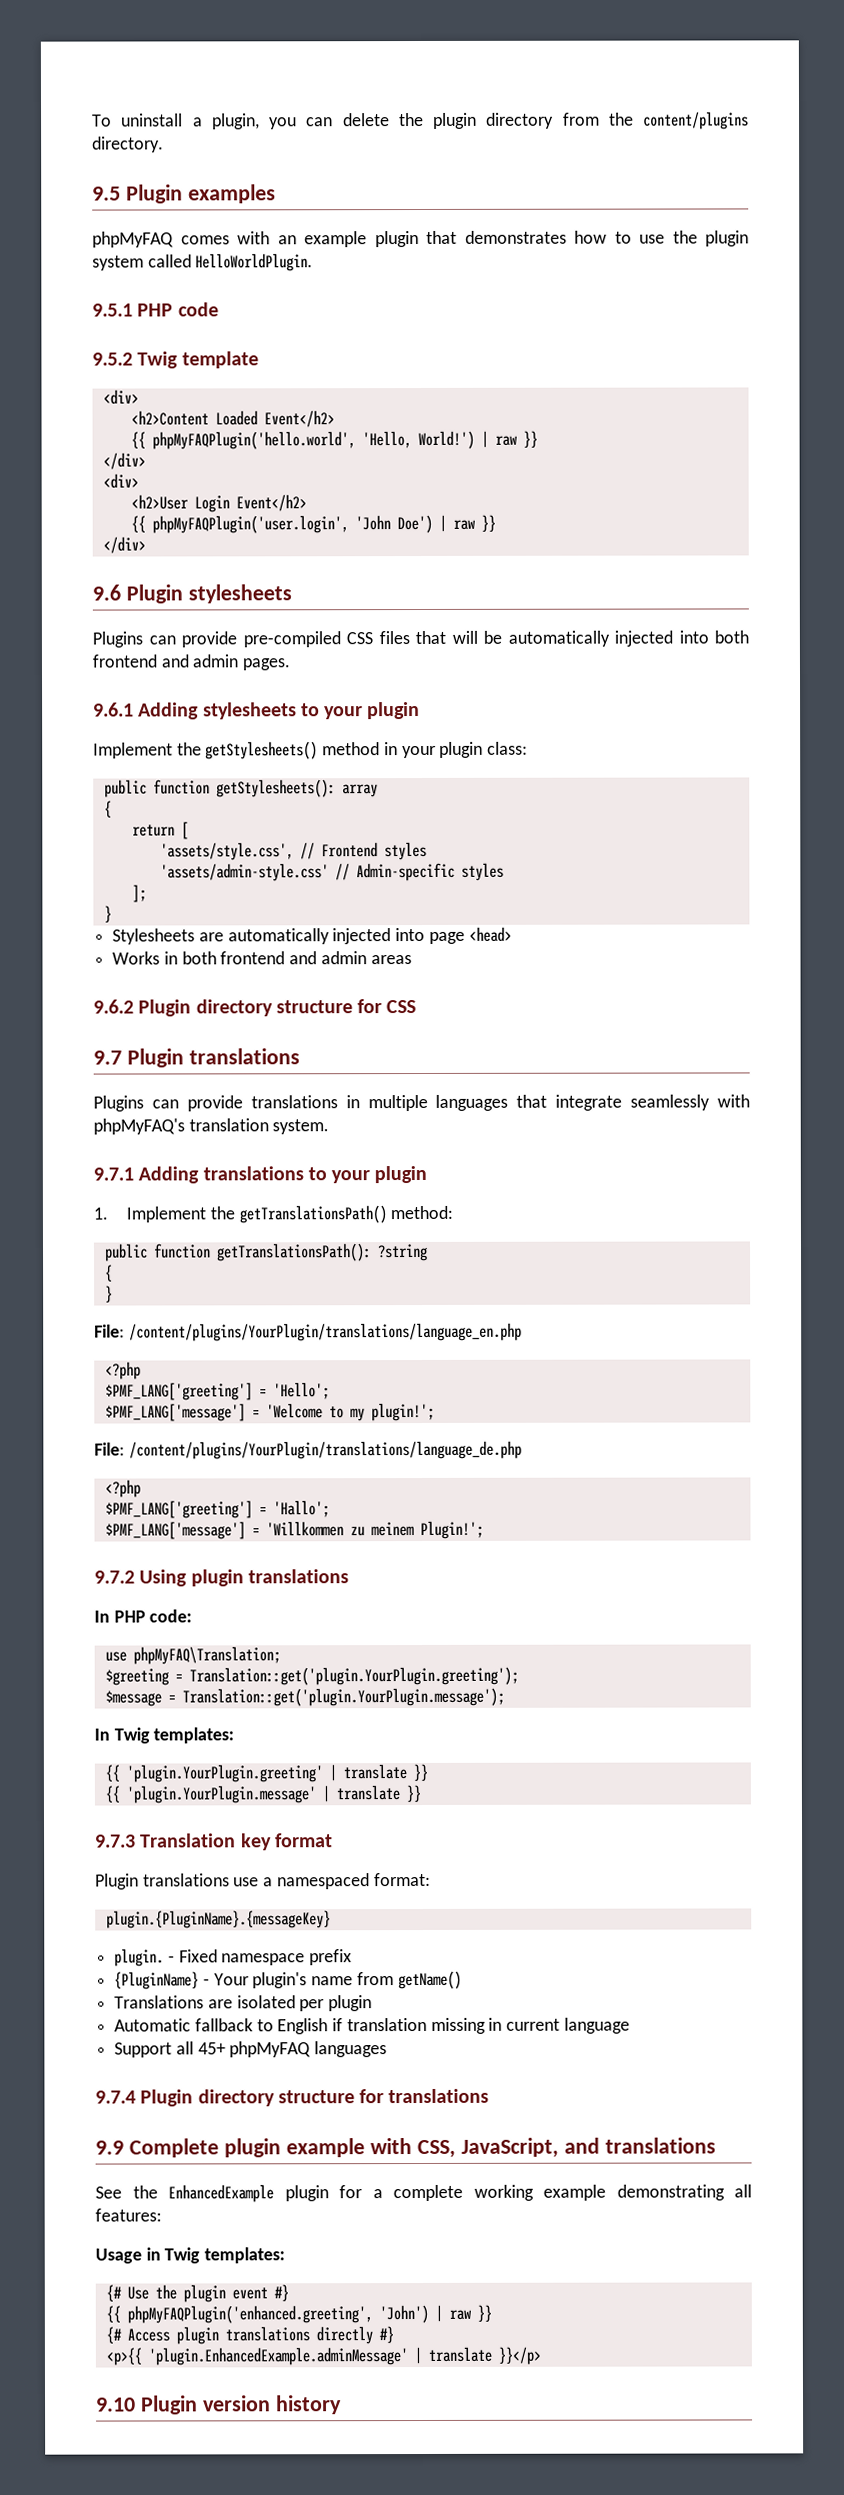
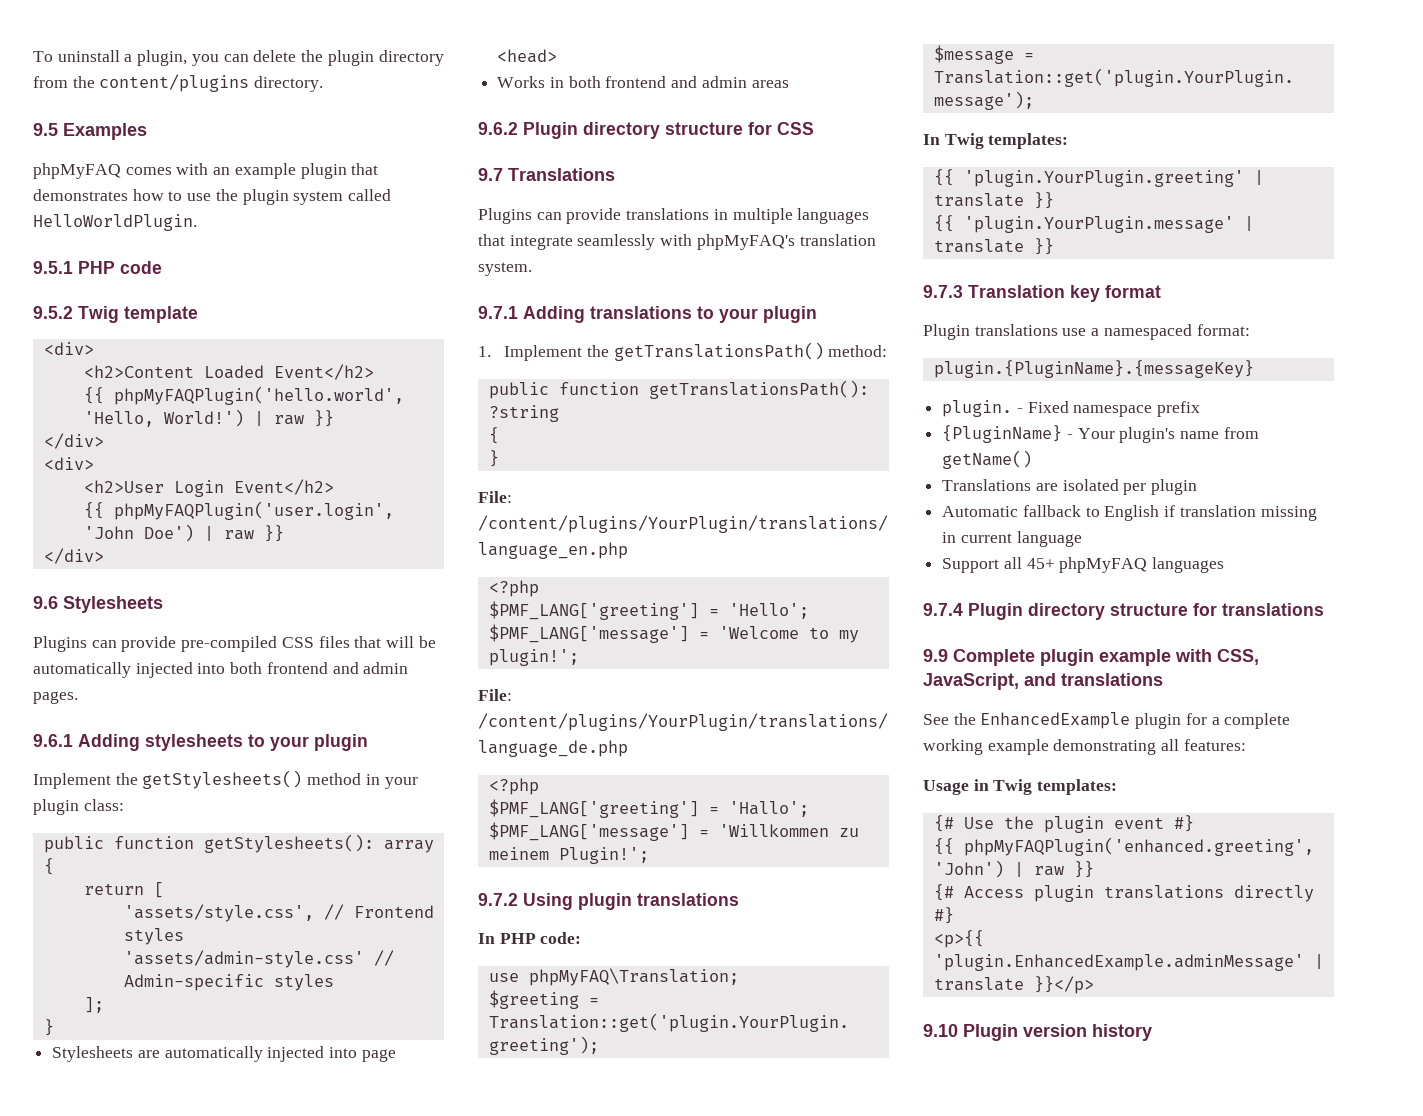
[125,184,276,204] Plugin examples -> [63,123,147,140] Examples
[125,584,292,604] Plugin stylesheets -> [63,596,163,613] Stylesheets
[126,1048,300,1068] Plugin translations -> [508,168,615,181] Translations

